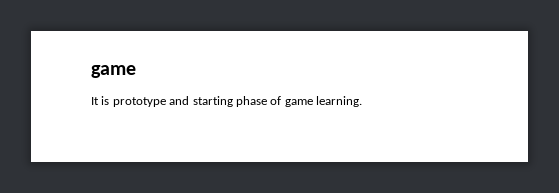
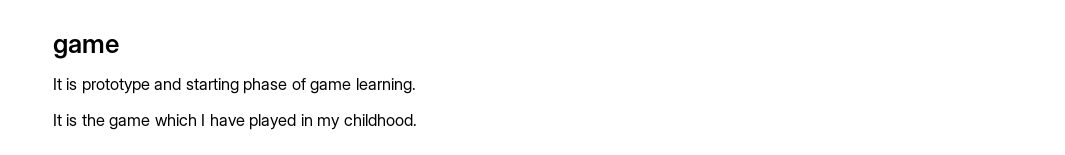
(362, 101) none -> [53,114,417,130] // It is the game which I have played in my childhood.

